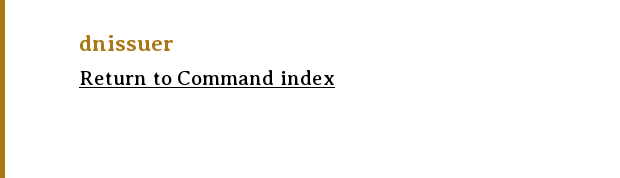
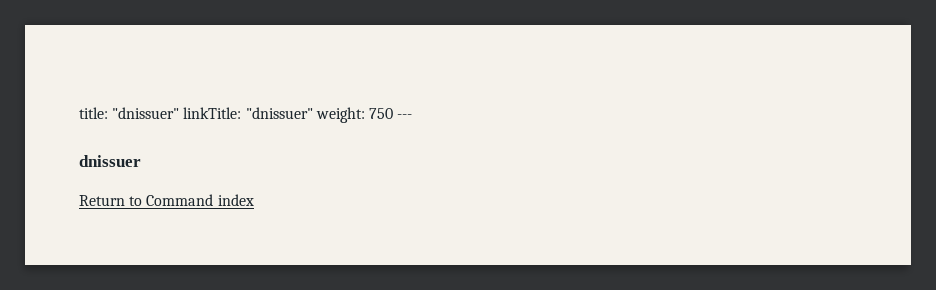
(79, 43) none -> [79,107,413,123] title: "dnissuer" linkTitle: "dnissuer" weight: 750 --- //

